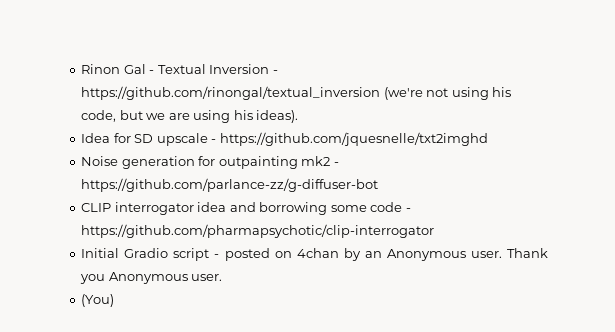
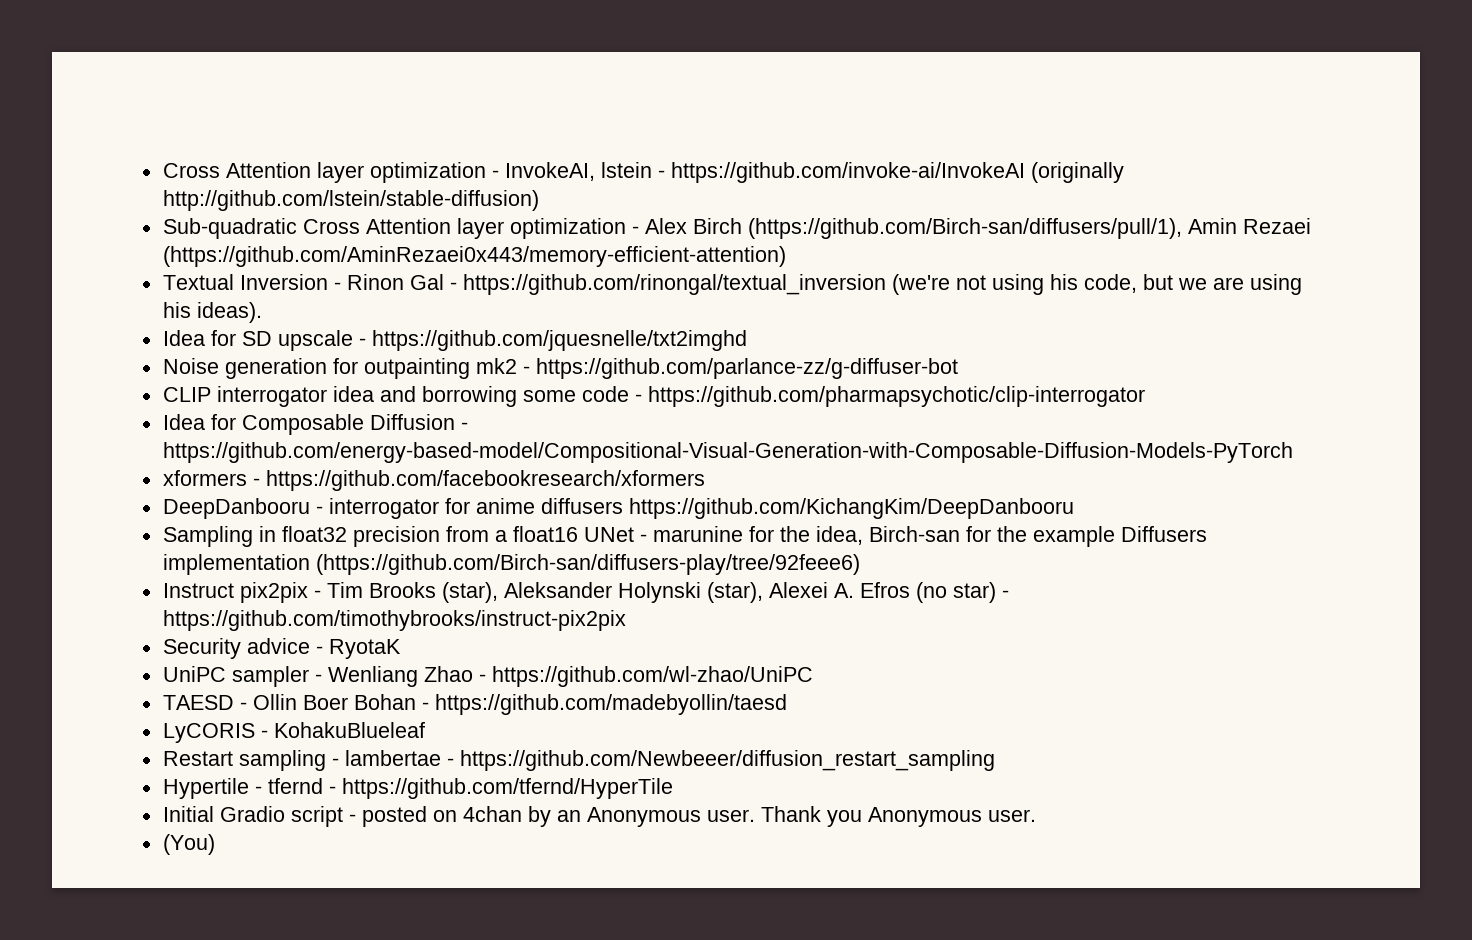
[81,64,270,74] Rinon Gal - Textual Inversion -> [162,162,1124,183] [162,190,539,211] [162,218,1311,239] [162,246,786,267] [162,274,444,290] Cross Attention layer optimization - InvokeAI, lstein - https://github.com/invoke-ai/InvokeAI (originally http://github.com/lstein/stable-diffusion) // Sub-quadratic Cross Attention layer optimization - Alex Birch (https://github.com/Birch-san/diffusers/pull/1), Amin Rezaei (https://github.com/AminRezaei0x443/memory-efficient-attention) // Textual Inversion - Rinon Gal
(435, 231) none -> [162,414,468,435] [162,442,1293,463] [162,470,705,491] [162,498,1074,519] [162,526,1207,547] [162,554,860,575] [162,582,1009,603] [162,610,626,631] [162,638,401,659] [162,666,813,687] [162,694,787,715] [162,722,425,743] [162,750,995,771] [162,778,673,799] // Idea for Composable Diffusion - https://github.com/energy-based-model/Compositional-Visual-Generation-with-Composable-Diffusion-Models-PyTorch // xformers - https://github.com/facebookresearch/xformers // DeepDanbooru - interrogator for anime diffusers https://github.com/KichangKim/DeepDanbooru // Sampling in float32 precision from a float16 UNet - marunine for the idea, Birch-san for the example Diffusers implementation (https://github.com/Birch-san/diffusers-play/tree/92feee6) // Instruct pix2pix - Tim Brooks (star), Aleksander Holynski (star), Alexei A. Efros (no star) - https://github.com/timothybrooks/instruct-pix2pix // Security advice - RyotaK // UniPC sampler - Wenliang Zhao - https://github.com/wl-zhao/UniPC // TAESD - Ollin Boer Bohan - https://github.com/madebyollin/taesd // LyCORIS - KohakuBlueleaf // Restart sampling - lambertae - https://github.com/Newbeeer/diffusion_restart_sampling // Hypertile - tfernd - https://github.com/tfernd/HyperTile

